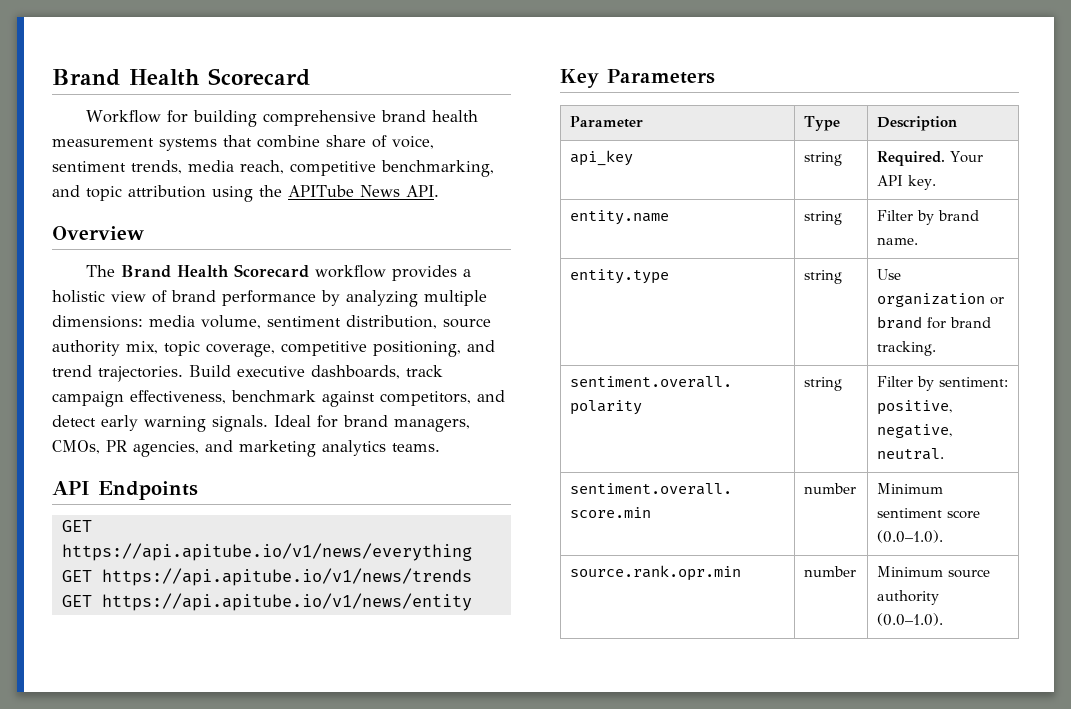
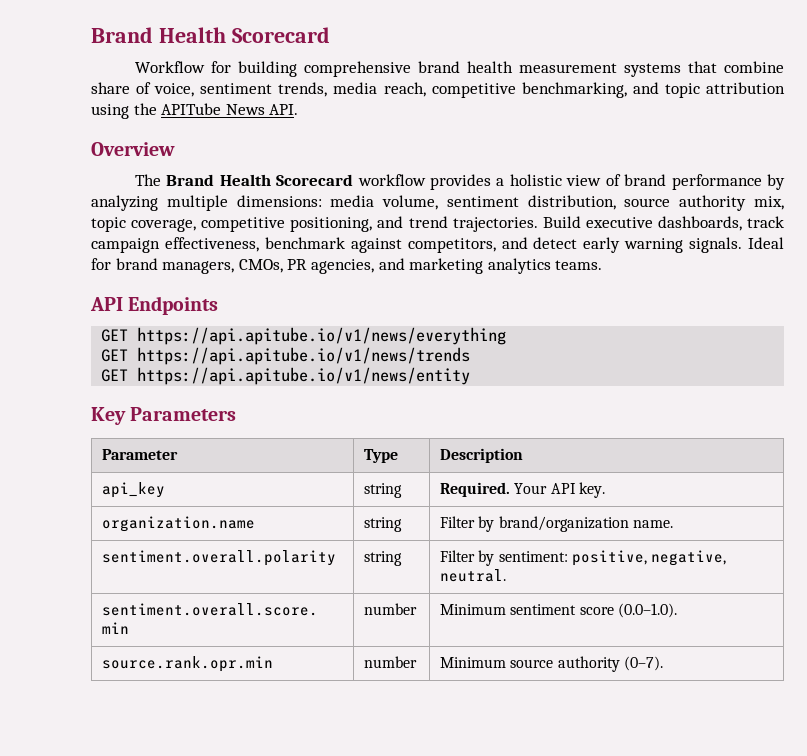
[570,210,670,225] [804,211,843,225] [877,210,980,225] entity.name | string | Filter by brand -> [102,516,256,532] [364,517,403,532] [440,516,629,532] organization.name | string | Filter by brand/organization
[570,269,670,284] [804,270,843,284] [877,269,902,280] [877,293,1005,307] [877,316,992,329] [877,341,937,356] // entity.type | string | Use organization or brand for brand tracking. -> (673, 524) none
[877,613,944,626] (0.0–1.0). -> [623,656,663,671] (0–7).

